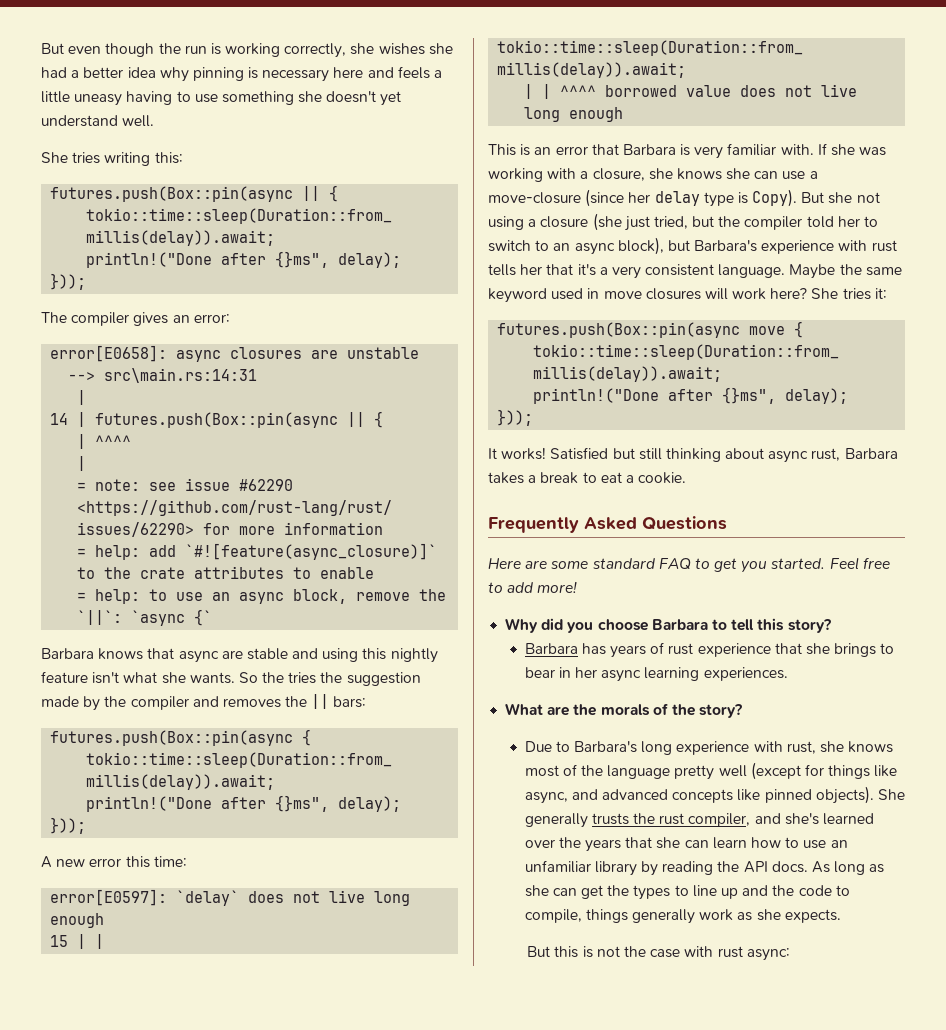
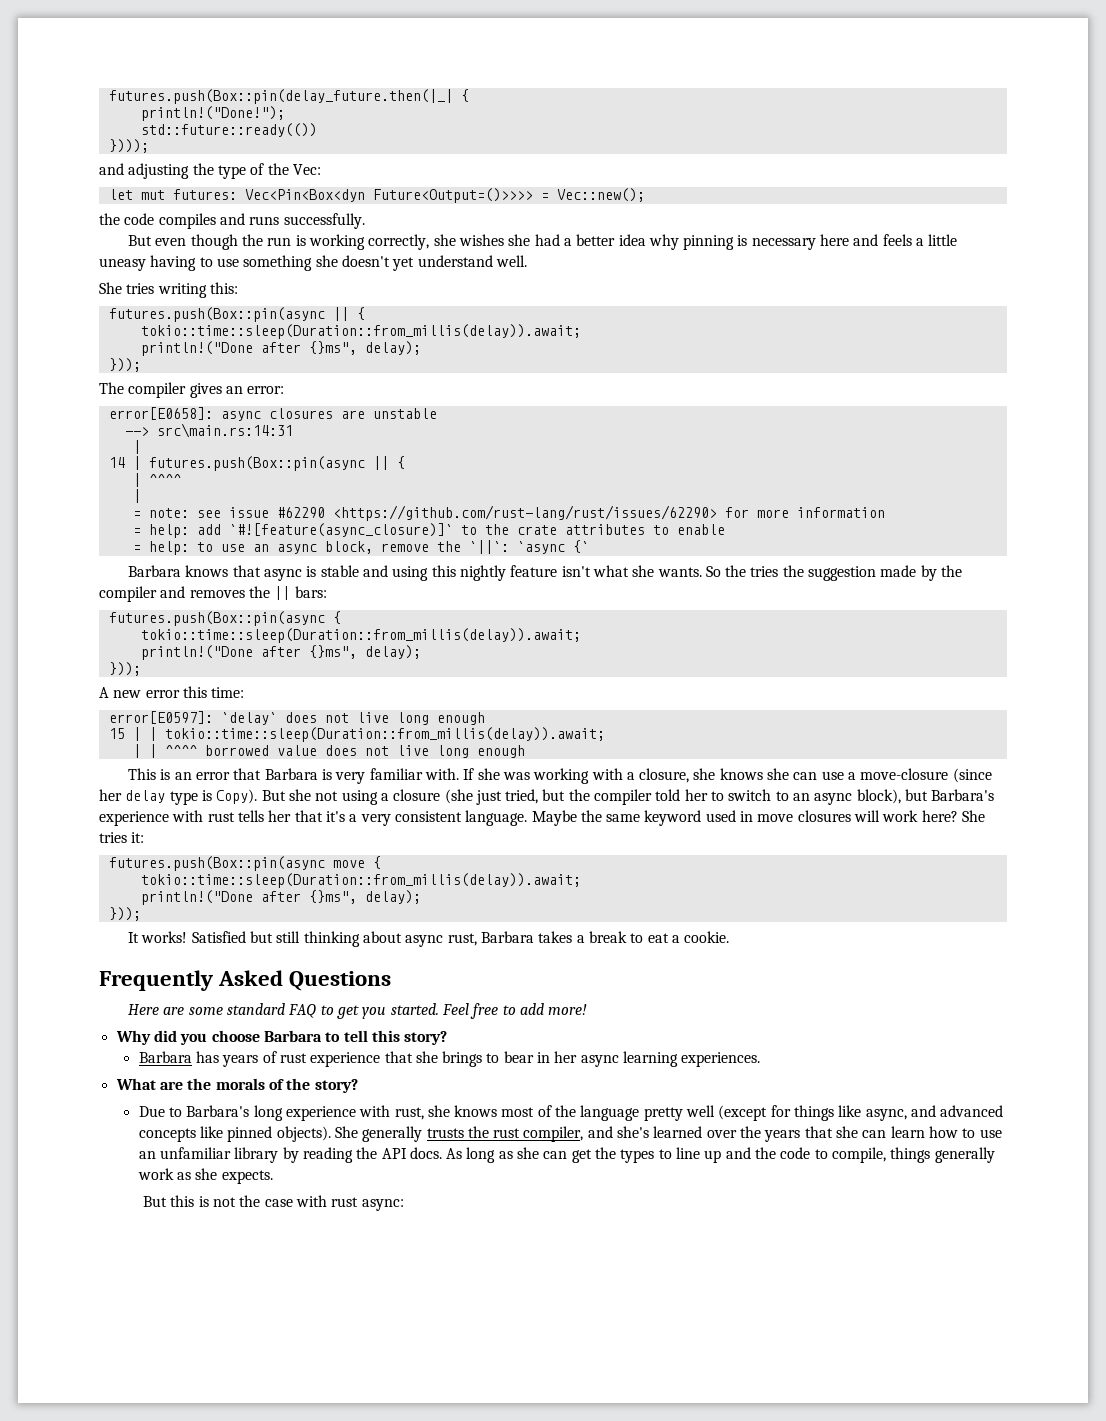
(41, 48) none -> [108,89,469,104] [140,106,285,121] [140,123,317,137] [108,139,149,153] [99,163,321,179] [108,188,645,203] [99,213,365,229] futures.push(Box::pin(delay_future.then(|_| { // println!("Done!"); // std::future::ready(()) // }))); // and adjusting the type of the Vec: // let mut futures: Vec<Pin<Box<dyn Future<Output=()>>>> = Vec::new(); // the code compiles and runs successfully. //
[221,650,243,659] are -> [306,566,317,577] is

